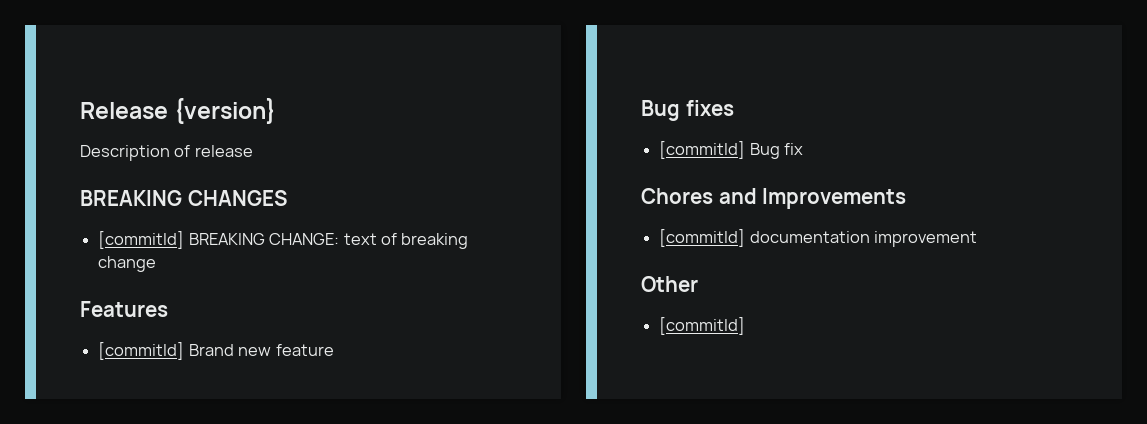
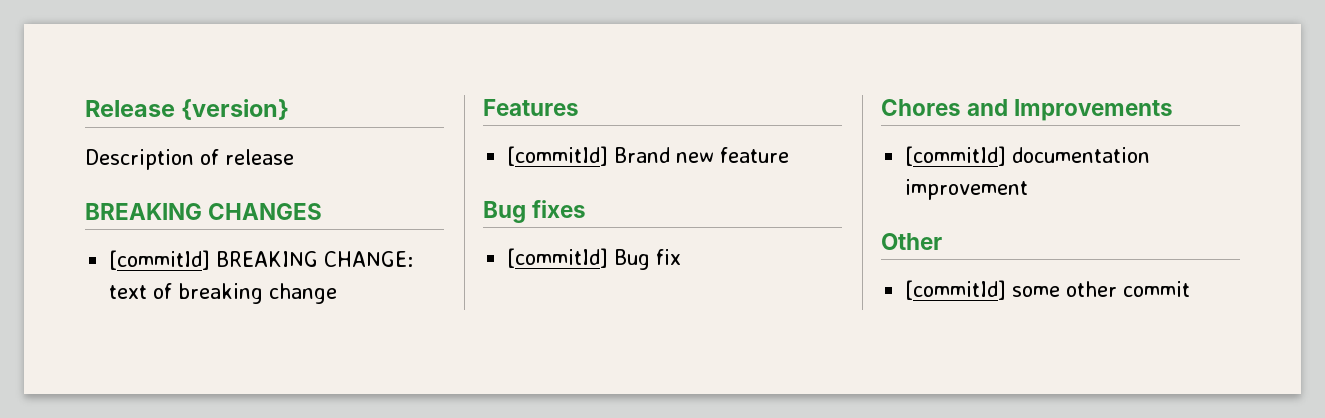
(746, 326) none -> [1012,281,1191,297] some other commit

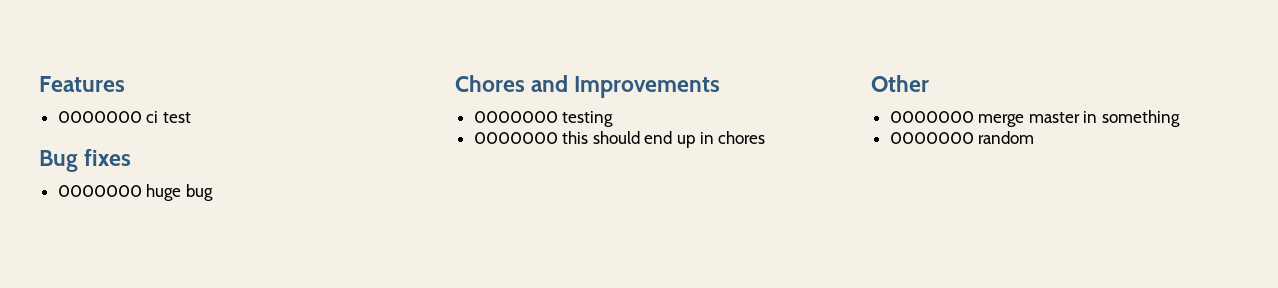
[85,99,290,120] [85,149,294,170] [85,203,323,220] [109,250,414,270] [109,283,338,304] [483,99,579,116] [507,146,790,166] Release {version} // Description of release // BREAKING CHANGES // [commitId] BREAKING CHANGE: text of breaking change // Features // [commitId] Brand new feature -> [39,76,125,92] [57,111,191,123] Features // 0000000 ci test
[507,248,682,270] [commitId] Bug fix -> [57,184,213,201] 0000000 huge bug
[905,146,1151,166] [905,179,1029,200] [881,233,942,250] [905,280,1191,300] [commitId] documentation improvement // Other // [commitId] some other commit -> [473,111,614,127] [473,131,766,148] [871,75,929,92] [889,110,1181,127] [889,131,1035,144] 0000000 testing // 0000000 this should end up in chores // Other // 0000000 merge master in something // 0000000 random

